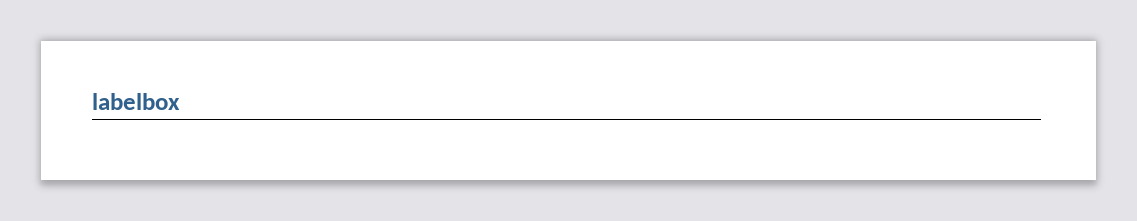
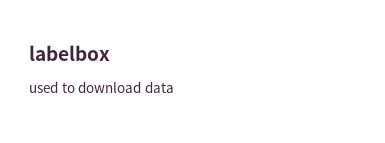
(180, 101) none -> [29,81,174,93] // used to download data

